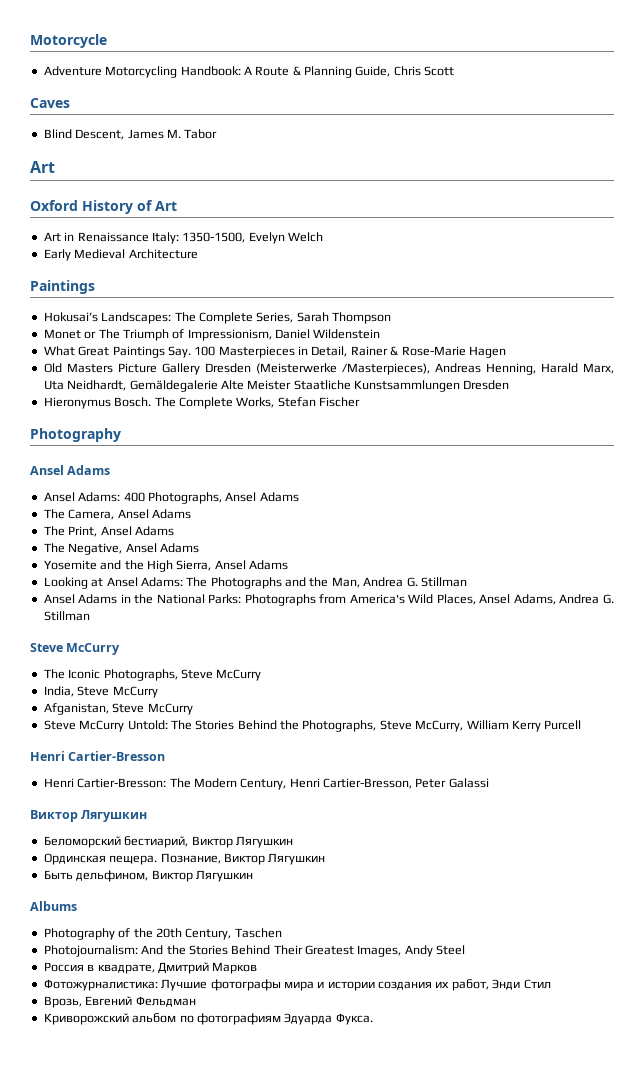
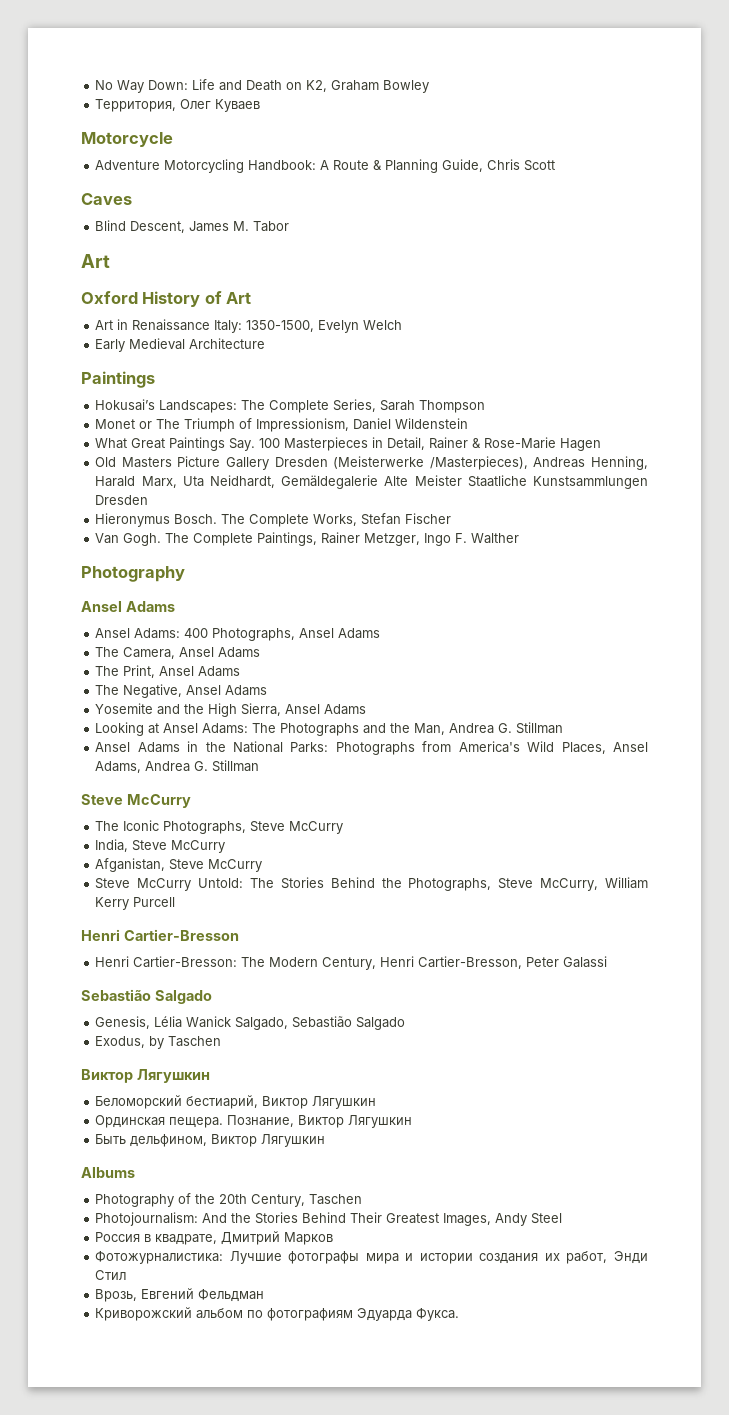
(30, 41) none -> [95,79,430,93] [95,99,261,112] No Way Down: Life and Death on K2, Graham Bowley // Территория, Олег Куваев //
(360, 402) none -> [95,532,520,546] // Van Gogh. The Complete Paintings, Rainer Metzger, Ingo F. Walther
(489, 783) none -> [81,989,212,1004] [95,1016,406,1030] [95,1036,222,1049] // Sebastião Salgado // Genesis, Lélia Wanick Salgado, Sebastião Salgado // Exodus, by Taschen

